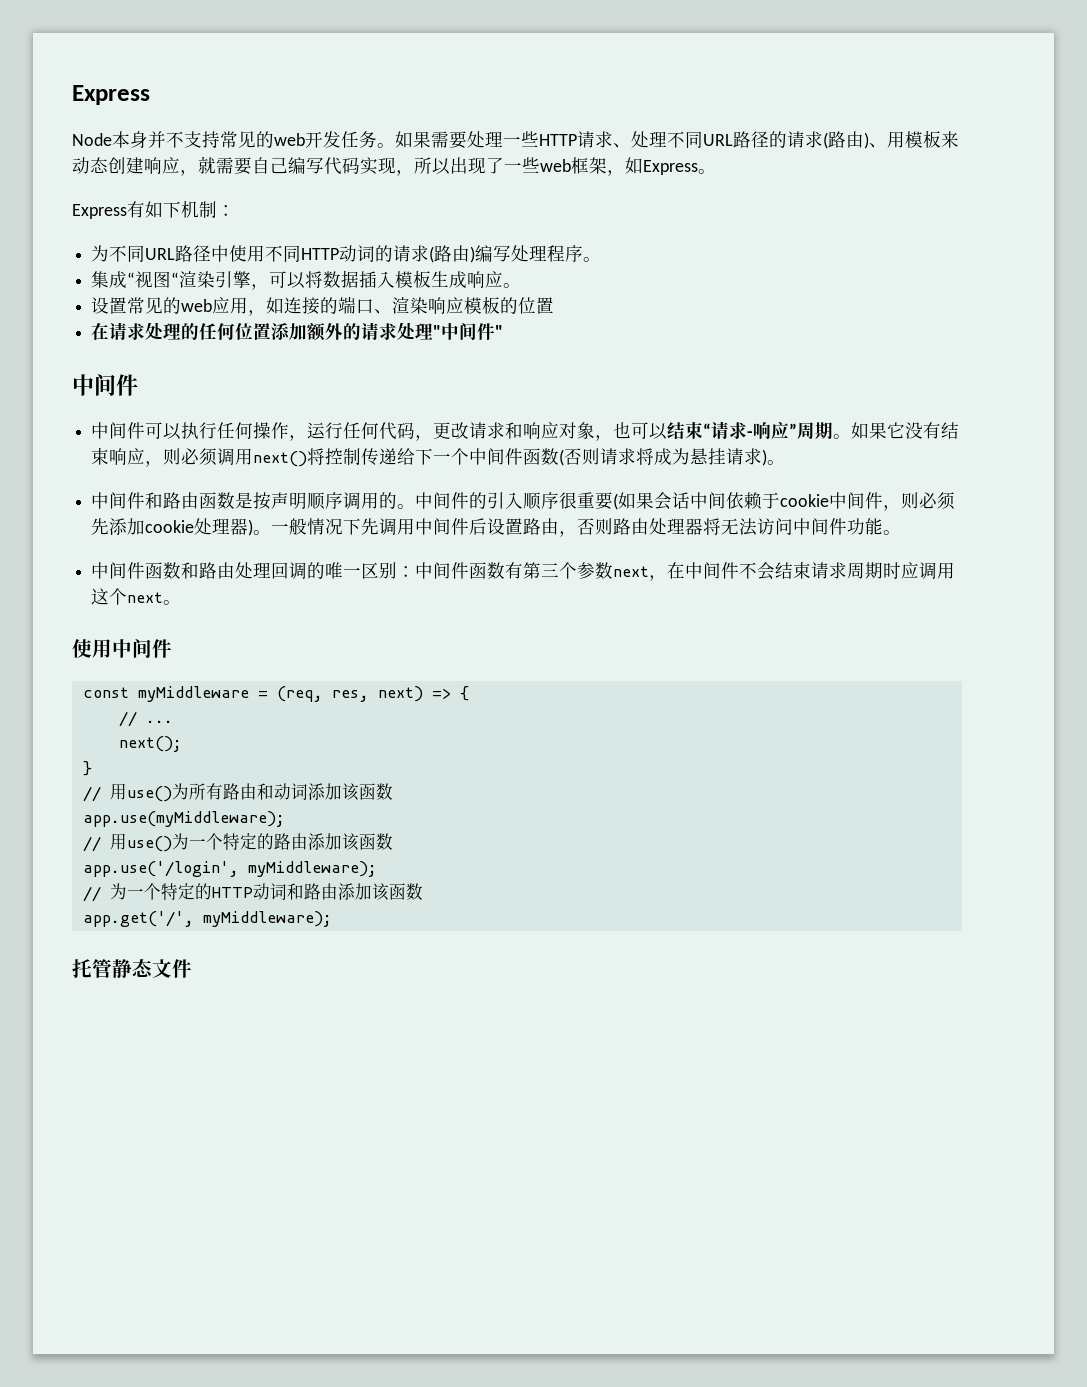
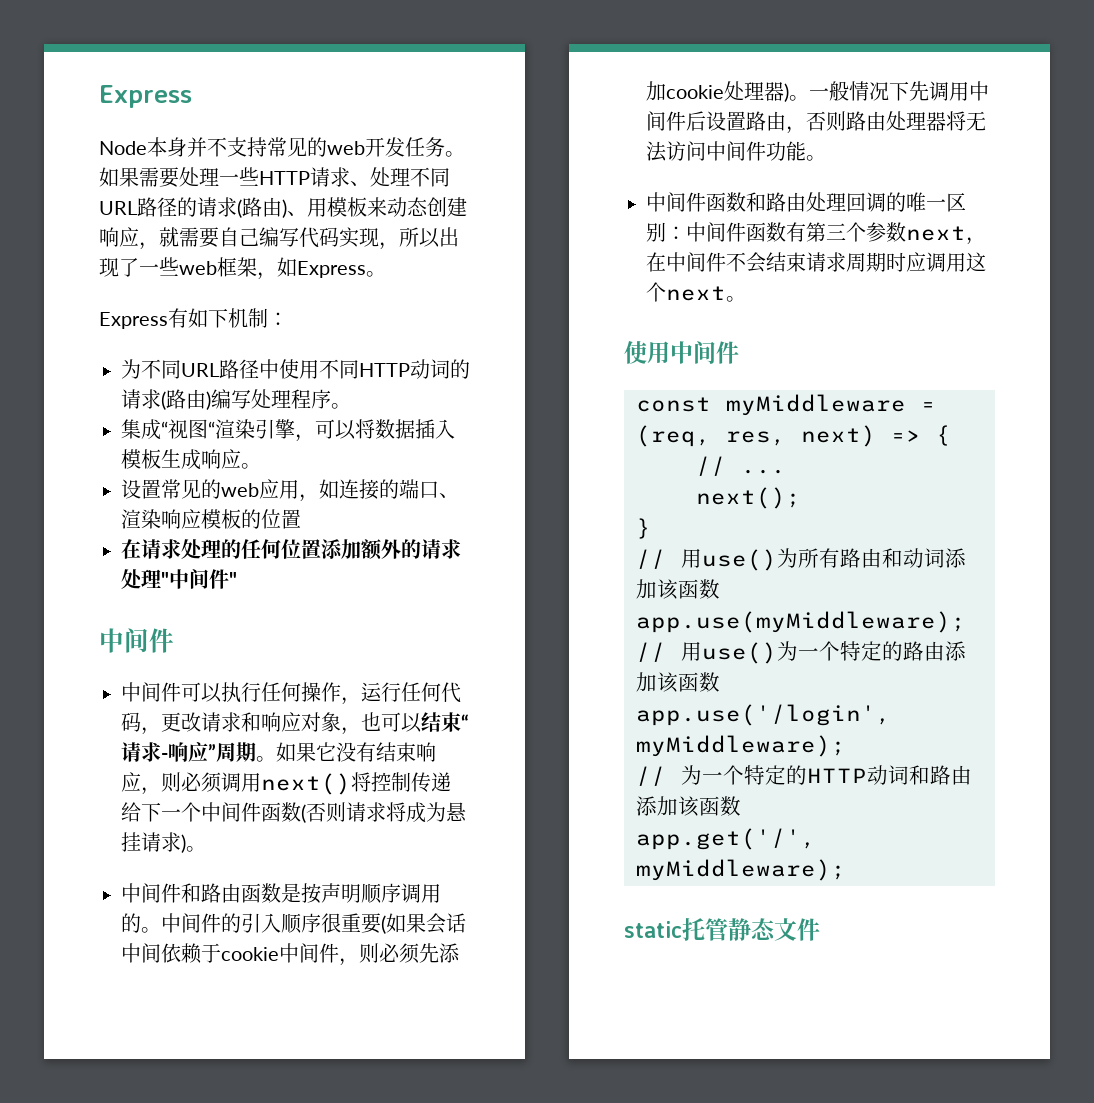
(332, 919) none -> [624,921,682,938] static

